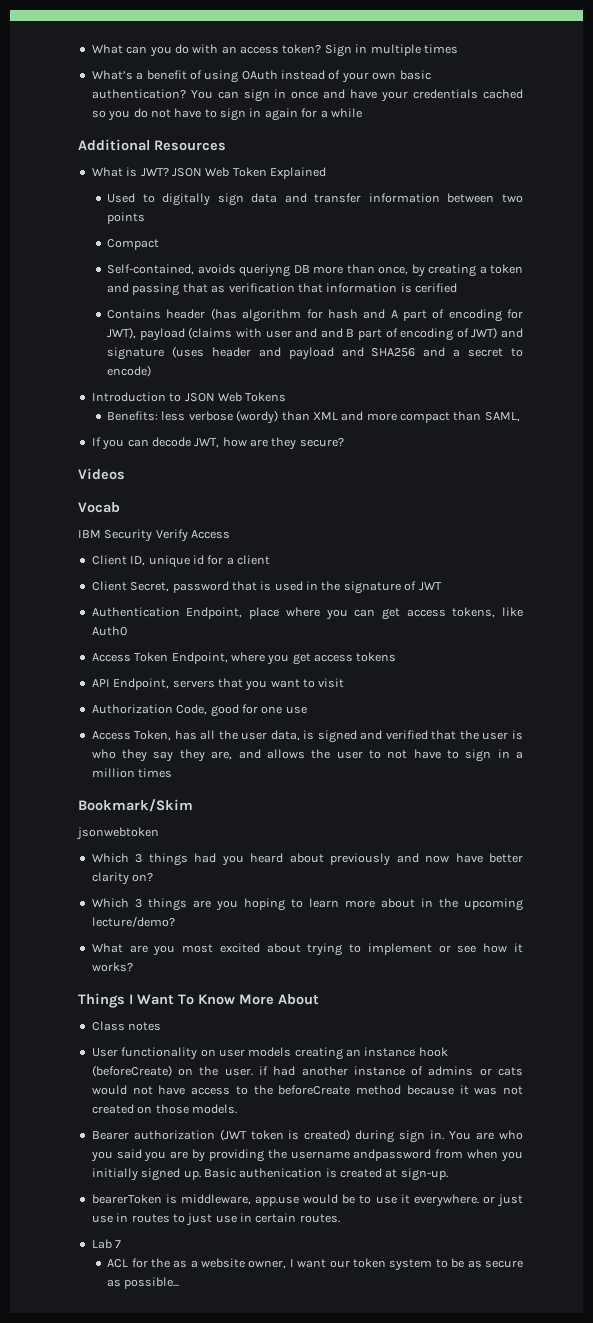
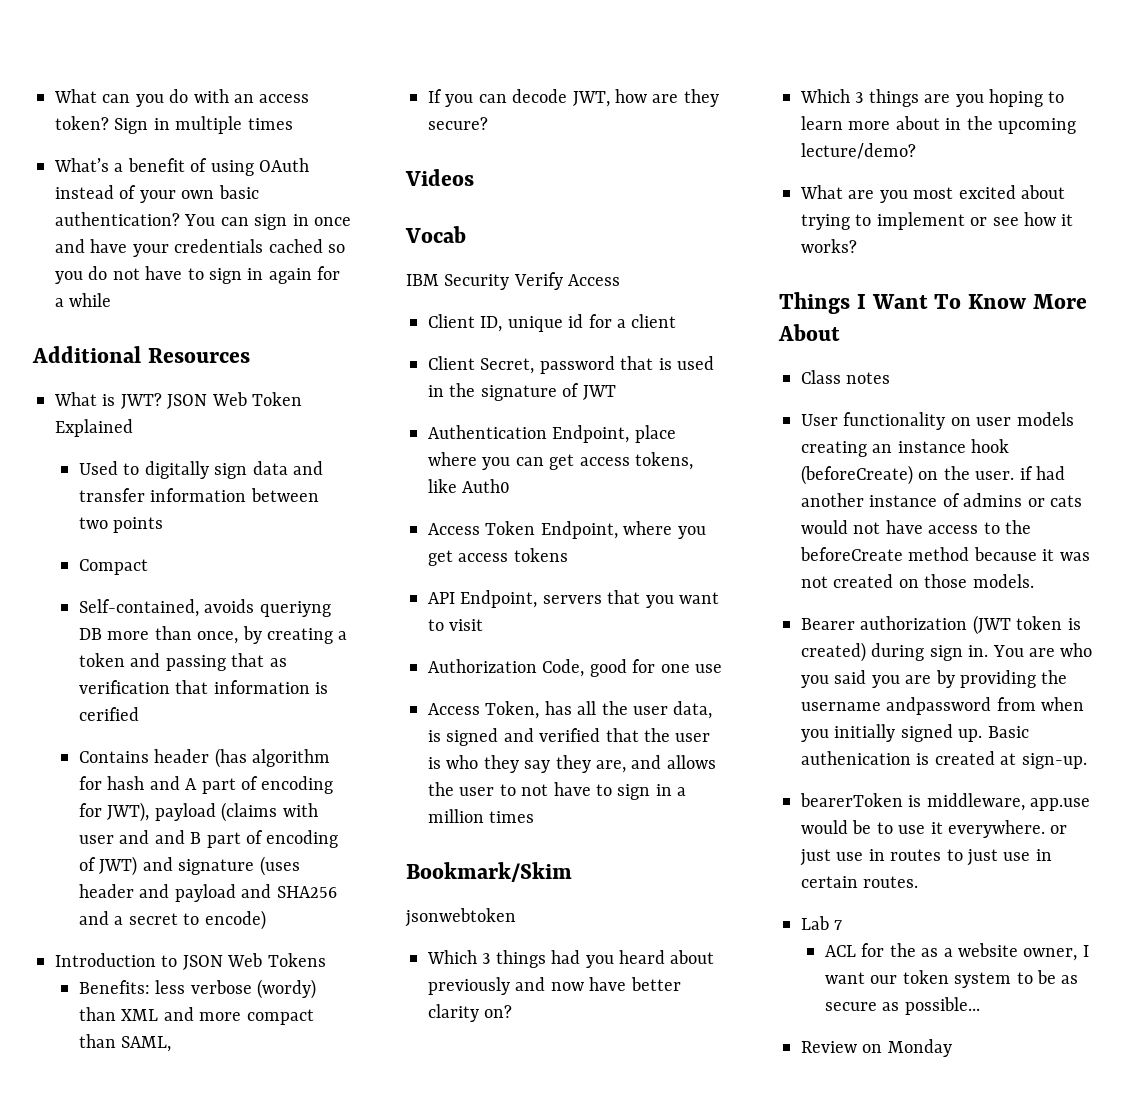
(180, 1283) none -> [801,1039,952,1057] // Review on Monday

